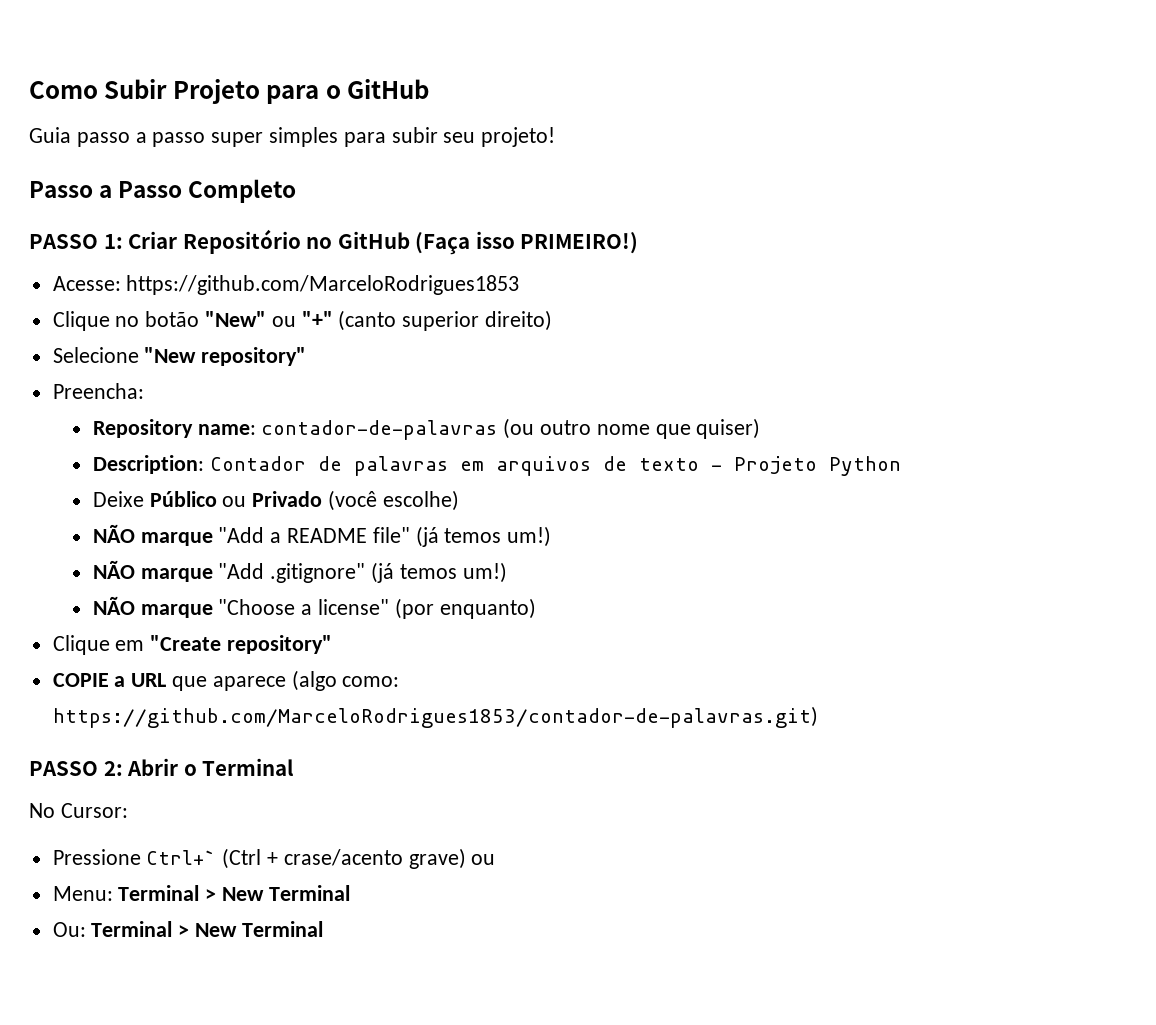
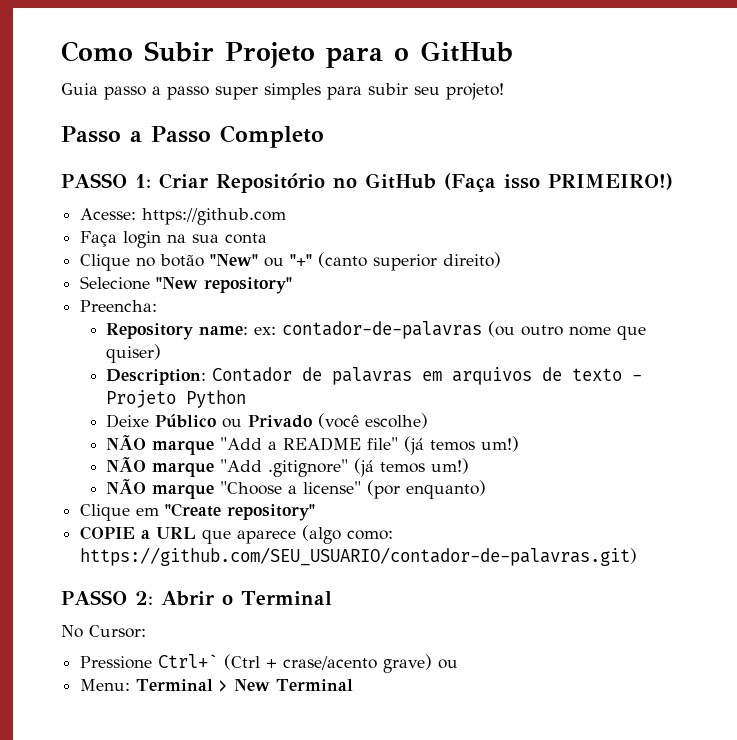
[126,275,520,295] https://github.com/MarceloRodrigues1853 -> [142,208,287,225] [80,231,268,248] https://github.com // Faça login na sua conta
(256, 429) none -> [254,326,277,335] ex:
[52,706,818,728] https://github.com/MarceloRodrigues1853/contador-de-palavras.git) -> [80,547,638,566] https://github.com/SEU_USUARIO/contador-de-palavras.git)
[52,921,323,937] // Ou: Terminal > New Terminal -> (354, 685) none

